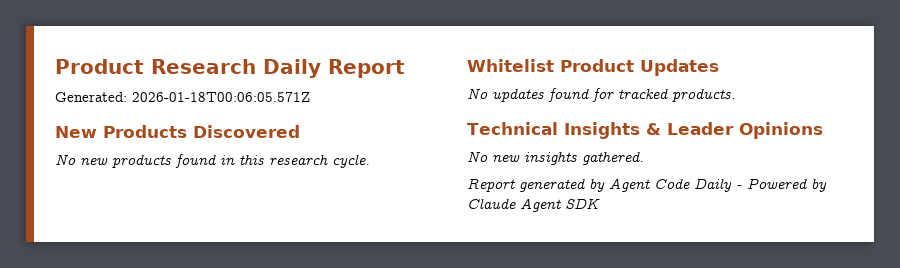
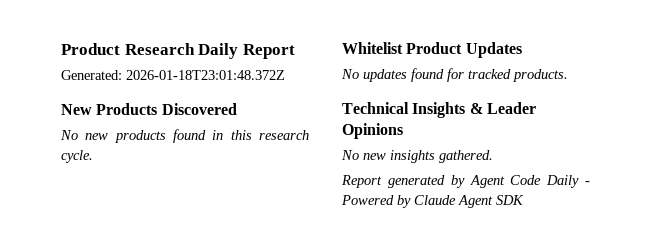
[132,92,310,102] 2026-01-18T00:06:05.571Z -> [126,70,285,80] 2026-01-18T23:01:48.372Z

